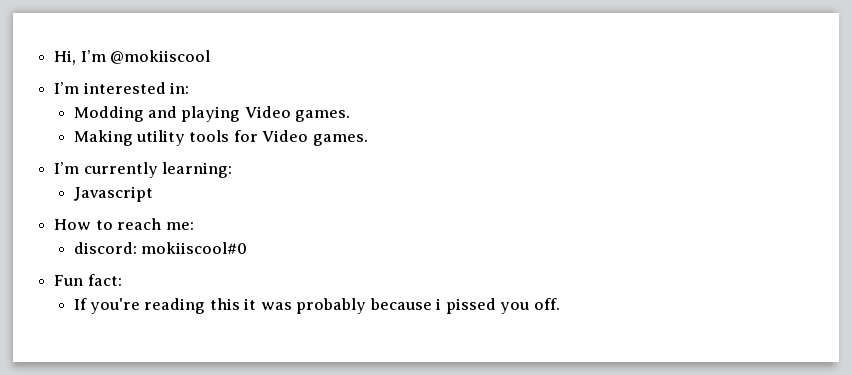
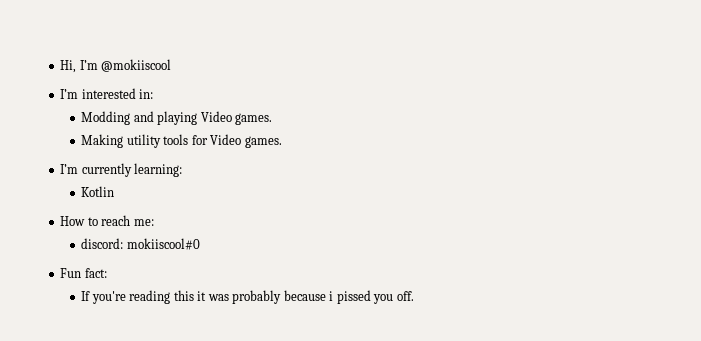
[73,186,153,202] Javascript -> [81,186,115,197] Kotlin

